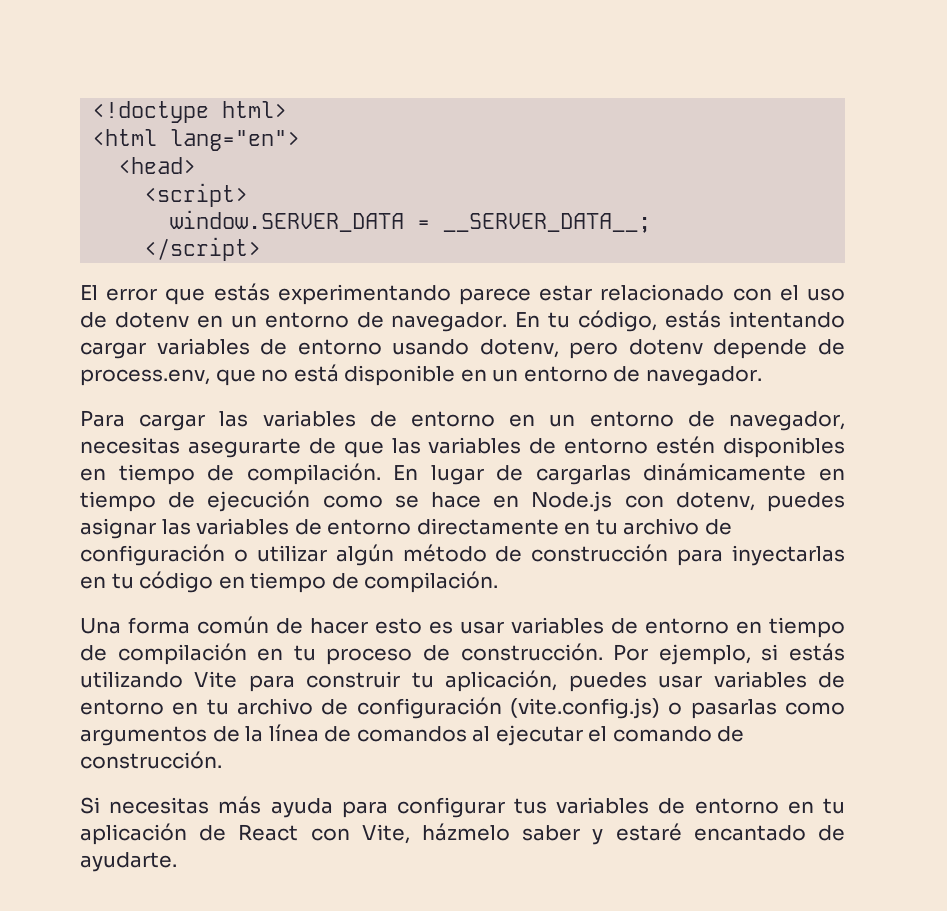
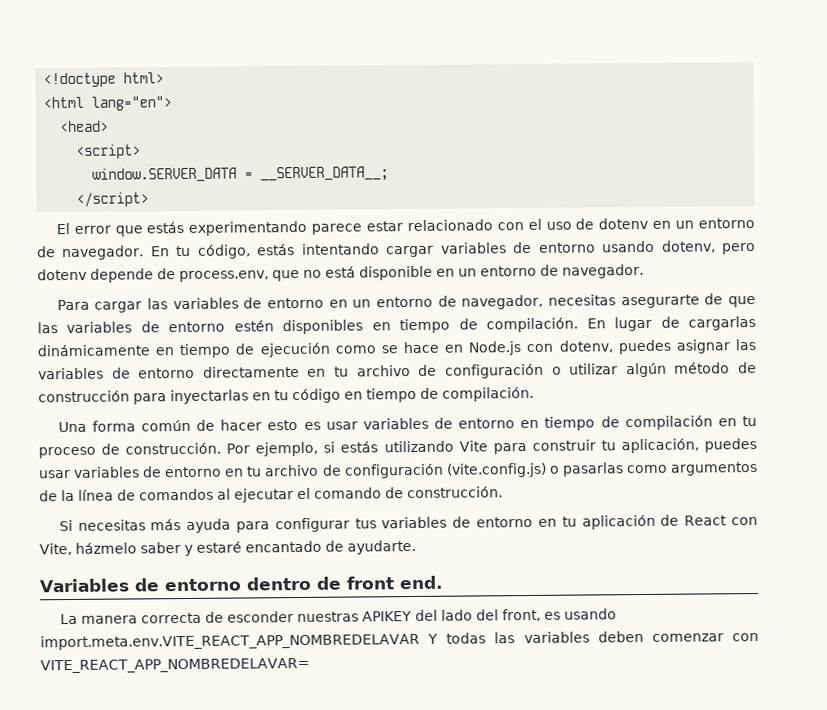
(177, 862) none -> [39,575,443,593] [59,608,617,625] [40,631,760,651] [40,657,310,674] // Variables de entorno dentro de front end. // La manera correcta de esconder nuestras APIKEY del lado del front, es usando import.meta.env.VITE_REACT_APP_NOMBREDELAVAR Y todas las variables deben comenzar con VITE_REACT_APP_NOMBREDELAVAR=

